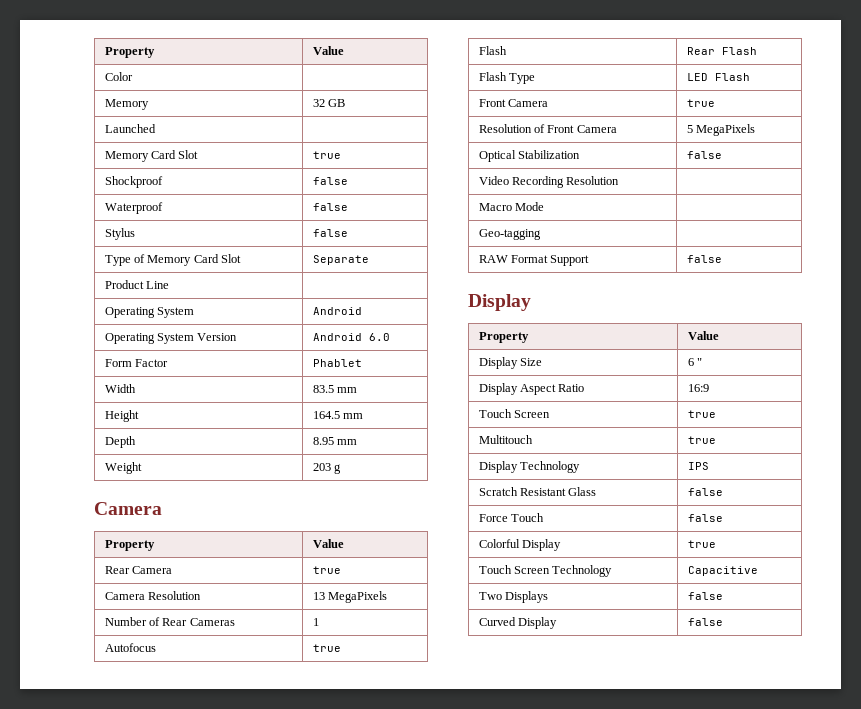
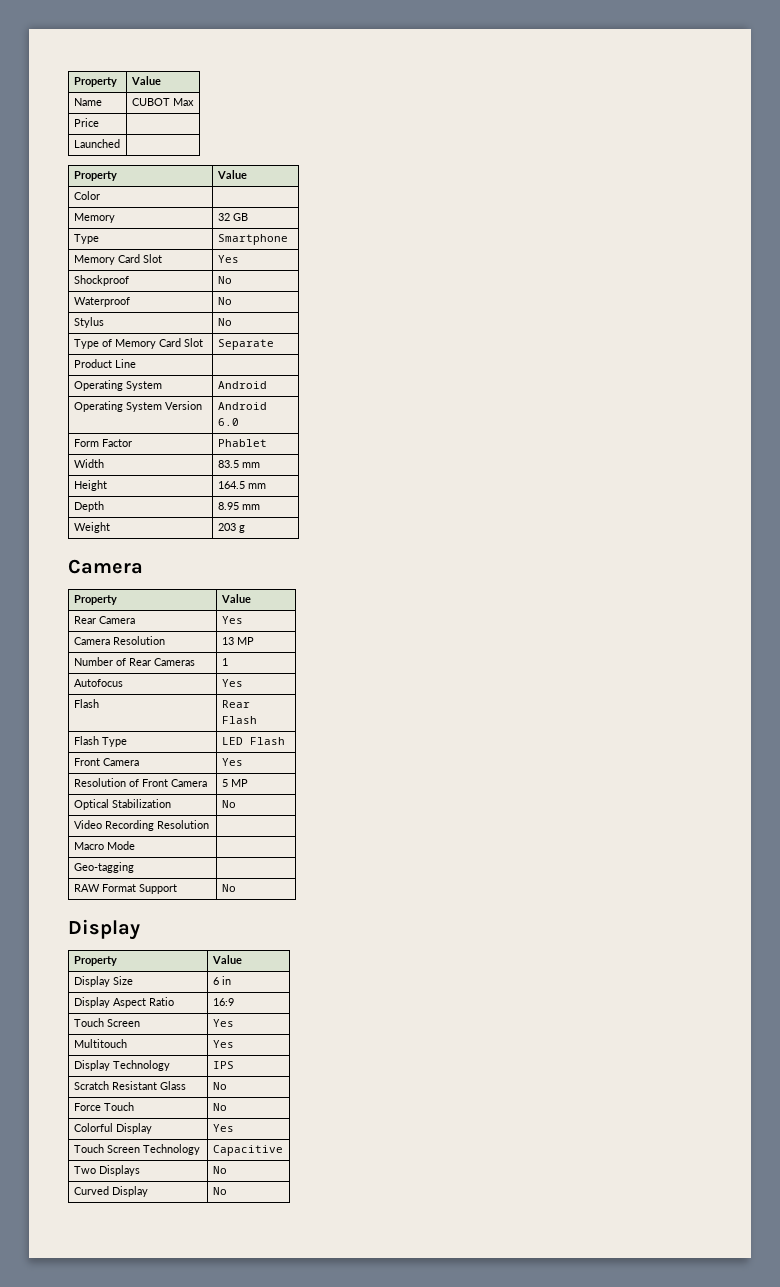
[104,47,155,58] [312,46,344,55] Property | Value -> [73,77,117,87] [130,76,161,85] [73,98,102,106] [131,98,194,106] [73,118,99,127] [73,139,120,148] [73,171,117,181] [216,170,247,179] Property | Value // Name | CUBOT Max // Price | // Launched | // Property | Value
[104,124,156,133] [104,150,199,162] [312,151,341,159] Launched | // Memory Card Slot | true -> [73,234,99,244] [217,234,288,245] [73,254,162,265] [217,255,239,263] Type | Smartphone // Memory Card Slot | Yes
[312,177,348,185] false -> [217,276,232,284] No
[312,203,348,211] false -> [217,297,232,305] No
[312,229,348,237] false -> [217,318,232,326] No
[312,566,341,574] true -> [221,616,243,624] Yes
[327,591,387,603] MegaPixels -> [236,637,254,645] MP
[312,644,341,652] true -> [221,679,243,687] Yes
[686,99,715,107] true -> [221,758,243,766] Yes
[695,124,755,136] MegaPixels -> [230,779,248,787] MP
[686,151,722,159] false -> [221,800,236,808] No
[686,255,722,263] false -> [221,884,236,892] No
[696,358,702,366] " -> [221,976,231,985] in
[687,410,716,418] true -> [212,1019,234,1027] Yes
[687,436,716,444] true -> [212,1040,234,1048] Yes
[687,488,723,496] false -> [212,1082,227,1090] No
[687,514,723,522] false -> [212,1103,227,1111] No
[687,540,716,548] true -> [212,1124,234,1132] Yes
[687,592,723,600] false -> [212,1166,227,1174] No
[687,618,723,626] false -> [212,1187,227,1195] No

